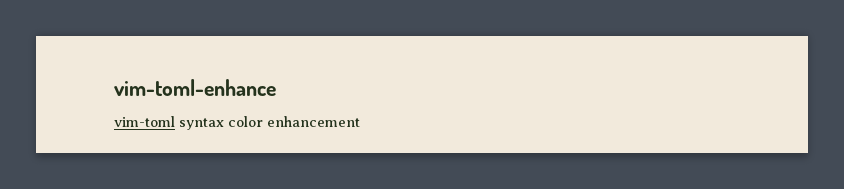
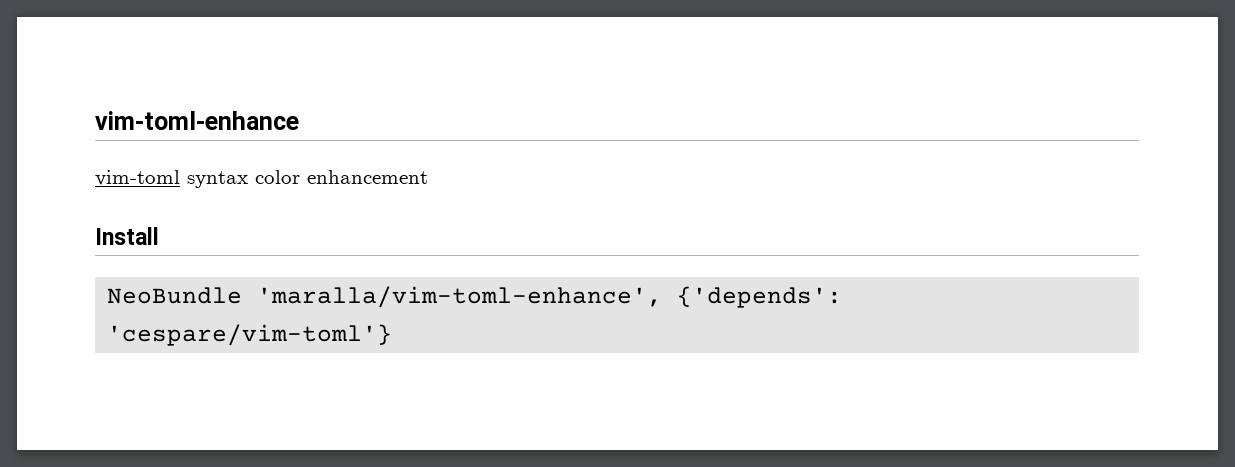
(360, 121) none -> [95,227,159,245] [107,286,843,308] [107,324,393,346] // Install // NeoBundle 'maralla/vim-toml-enhance', {'depends': 'cespare/vim-toml'}

